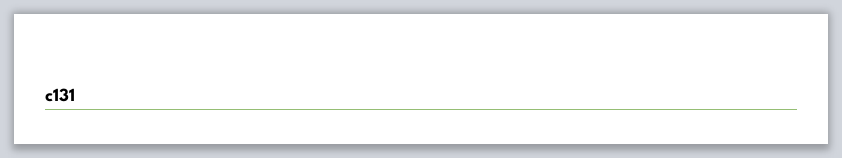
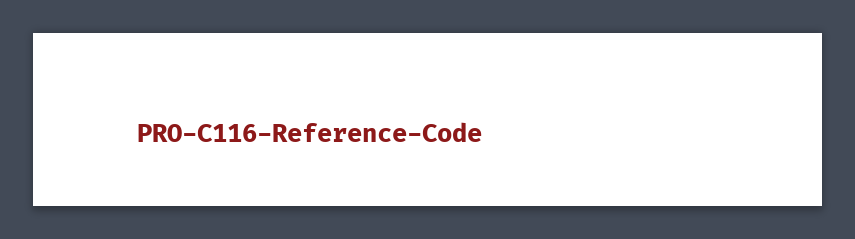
[45,88,75,102] c131 -> [137,122,482,142] PRO-C116-Reference-Code

